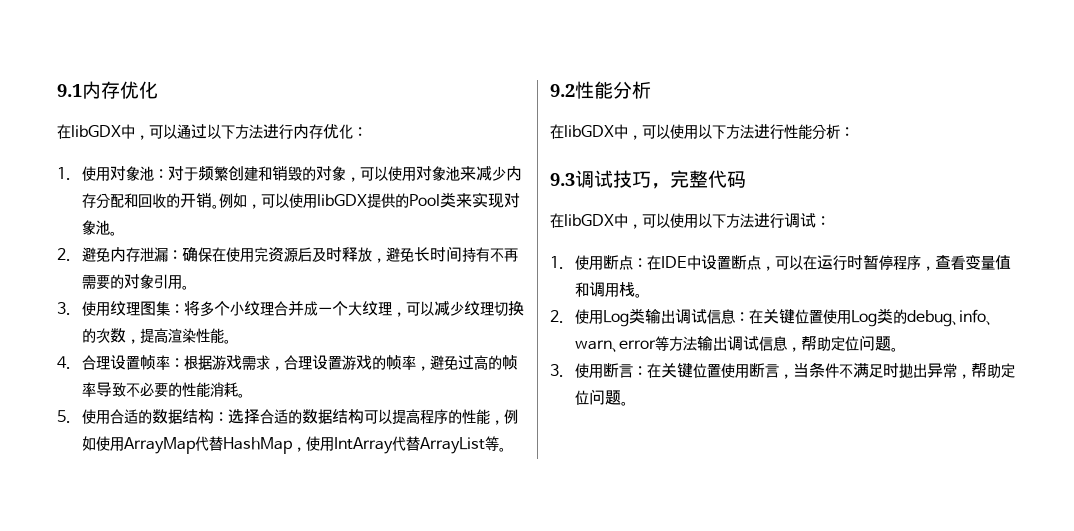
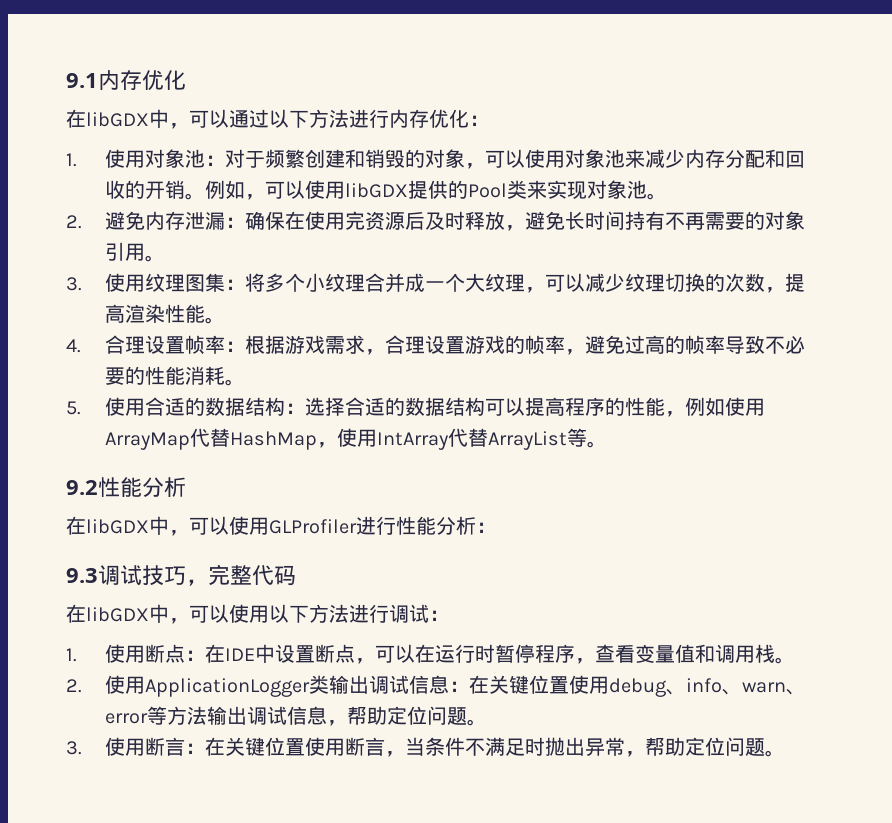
[698,124,754,139] 以下方法 -> [269,519,357,534] GLProfiler
[602,310,629,327] Log -> [145,678,311,697] ApplicationLogger
[850,308,907,327] Log类的 -> (610, 685) none

